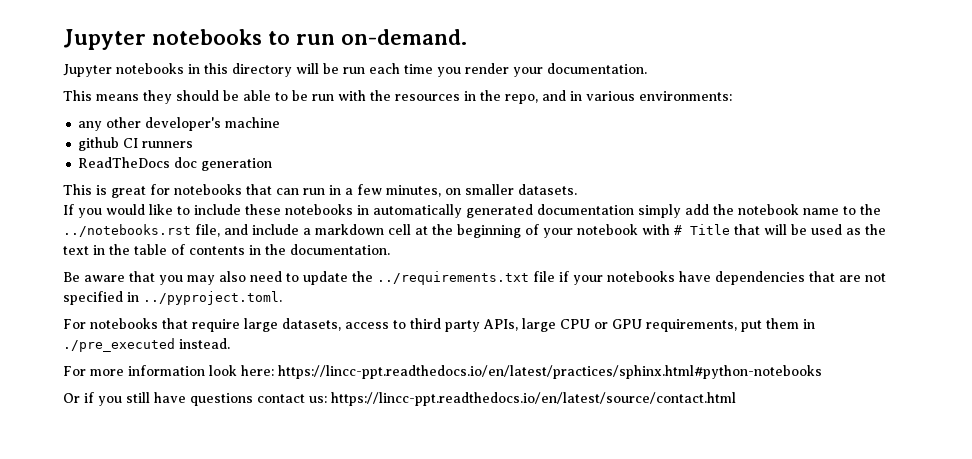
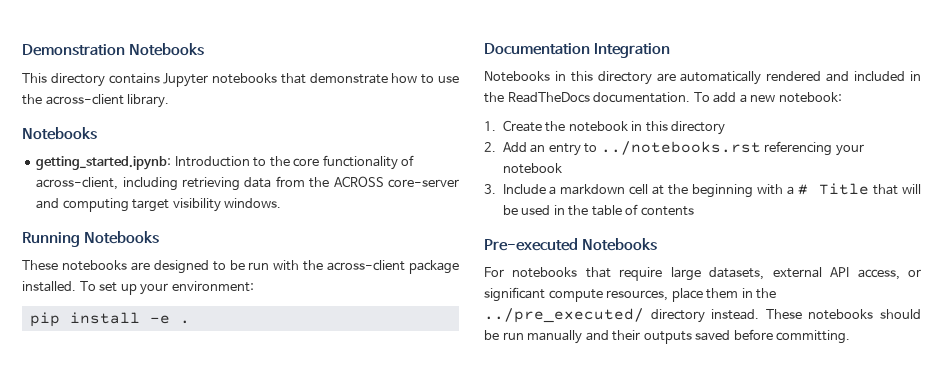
[63,29,467,50] [63,63,647,77] [63,90,271,104] Jupyter notebooks to run on-demand. // Jupyter notebooks in this directory will be run each time you render your documentation. // This means they should be able -> [22,43,205,56] [22,73,459,87] [22,94,170,108] [22,127,97,140] [36,155,415,170] [36,176,459,191] [36,198,282,212] [22,231,159,247] [22,260,209,274] Demonstration Notebooks // This directory contains Jupyter notebooks that demonstrate how to use the across-client library. // Notebooks // getting_started.ipynb: Introduction to the core functionality of across-client, including retrieving data from the ACROSS core-server and computing target visibility windows. // Running Notebooks // These notebooks are designed
[395,90,732,104] [78,117,281,131] [78,137,194,151] [78,157,273,171] [63,184,577,198] [63,204,881,218] [63,224,299,237] resources in the repo, and in various environments: // any other developer's machine // github CI runners // ReadTheDocs doc generation // This is great for notebooks that can run in a few minutes, on smaller datasets. // If you would like to include these notebooks in automatically generated documentation simply add the notebook name to the ../notebooks.rst file, and include -> [327,260,459,274] [22,281,254,295] [29,312,190,327] [484,43,670,58] [484,71,922,85] [484,92,842,103] [484,120,726,135] [484,141,864,156] [502,163,562,174] [484,184,546,195] across-client package installed. To set up your environment: // pip install -e . // Documentation Integration // Notebooks in this directory are automatically rendered and included in the ReadTheDocs documentation. To add a new notebook: // 1. Create the notebook in this directory // 2. Add an entry to ../notebooks.rst referencing your notebook // 3. Include
[525,224,670,238] of your notebook with -> [757,184,794,195] with a
[846,224,886,235] [63,246,89,255] as the text -> (551, 210) none
[249,244,390,255] [63,271,886,285] [63,291,282,305] in the documentation. // Be aware that you may also need to update the ../requirements.txt file if your notebooks have dependencies that are not specified in ../pyproject.toml. -> [484,238,657,251] // Pre-executed Notebooks
[345,318,815,332] [63,338,230,352] [63,365,822,379] [63,392,736,406] access to third party APIs, large CPU or GPU requirements, put them in ./pre_executed instead. // For more information look here: https://lincc-ppt.readthedocs.io/en/latest/practices/sphinx.html#python-notebooks // Or if you still have questions contact us: https://lincc-ppt.readthedocs.io/en/latest/source/contact.html -> [772,267,922,280] [484,287,777,302] [484,308,921,323] [484,329,851,344] external API access, or significant compute resources, place them in the ../pre_executed/ directory instead. These notebooks should be run manually and their outputs saved before committing.

